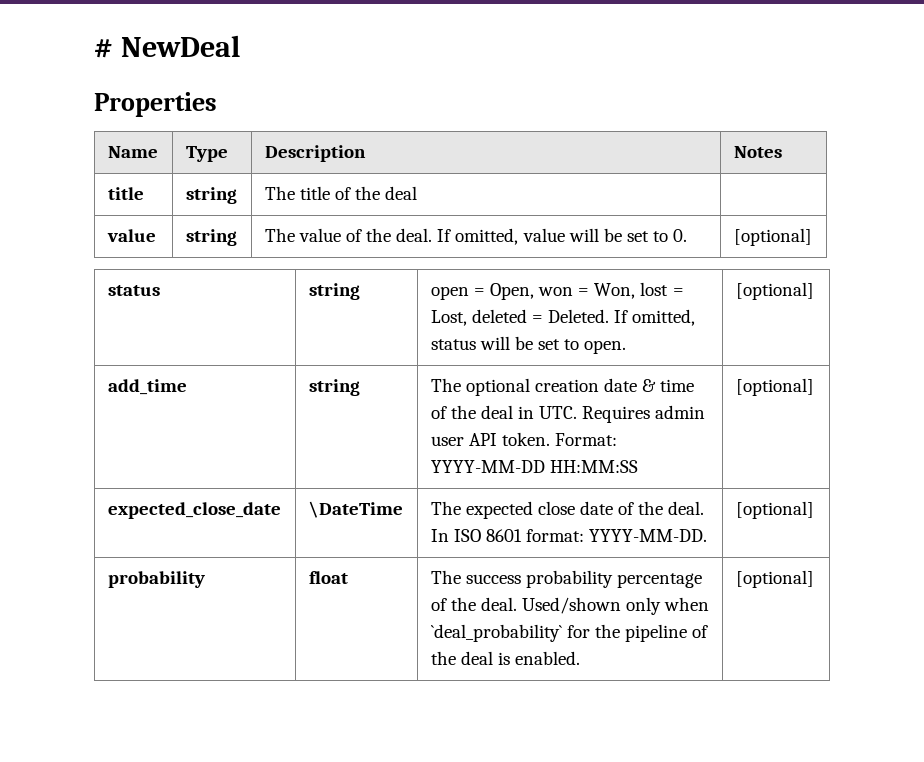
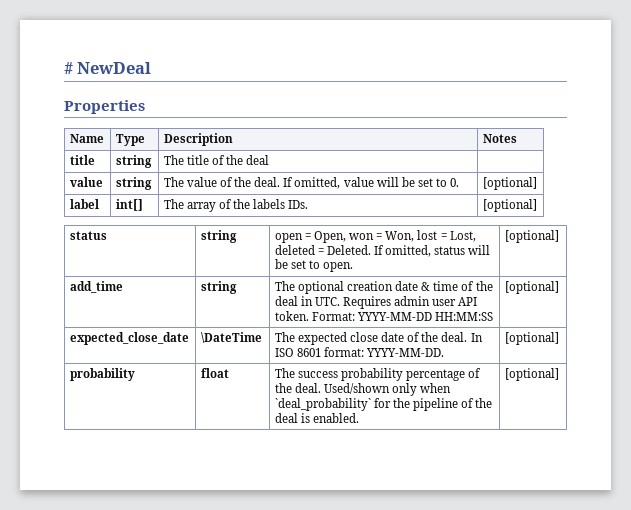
(812, 237) none -> [69,199,99,209] [115,199,143,211] [163,199,309,212] [482,199,537,212] // label | int[] | The array of the labels IDs. | [optional]

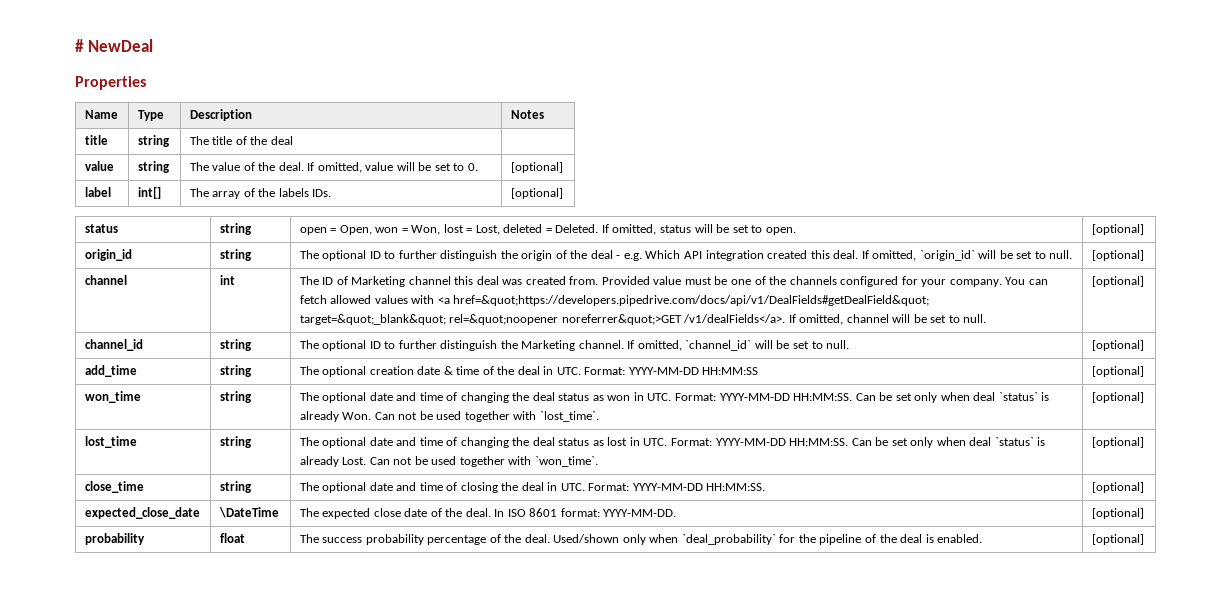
(559, 236) none -> [84,249,132,261] [219,249,252,261] [299,250,1073,261] [1091,250,1144,261] [84,275,127,285] [219,275,235,285] [299,276,1048,287] [299,295,930,306] [299,314,987,325] [1091,276,1144,287] [84,339,143,351] [219,339,252,351] [299,340,850,351] [1091,340,1144,351] // origin_id | string | The optional ID to further distinguish the origin of the deal - e.g. Which API integration created this deal. If omitted, `origin_id` will be set to null. | [optional] // channel | int | The ID of Marketing channel this deal was created from. Provided value must be one of the channels configured for your company. You can fetch allowed values with <a href=&quot;https://developers.pipedrive.com/docs/api/v1/DealFields#getDealField&quot; target=&quot;_blank&quot; rel=&quot;noopener noreferrer&quot;>GET /v1/dealFields</a>. If omitted, channel will be set to null. | [optional] // channel_id | string | The optional ID to further distinguish the Marketing channel. If omitted, `channel_id` will be set to null. | [optional]
[343,296,478,309] [274,311,309,321] Requires admin user API token. -> (581, 371) none
(559, 287) none -> [84,391,141,403] [219,391,252,403] [299,392,1050,403] [299,411,599,422] [1091,392,1144,403] [84,436,137,448] [219,436,252,448] [299,437,1046,448] [299,456,598,467] [1091,437,1144,448] [84,481,144,493] [219,481,252,493] [299,482,766,493] [1091,482,1144,493] // won_time | string | The optional date and time of changing the deal status as won in UTC. Format: YYYY-MM-DD HH:MM:SS. Can be set only when deal `status` is already Won. Can not be used together with `lost_time`. | [optional] // lost_time | string | The optional date and time of changing the deal status as lost in UTC. Format: YYYY-MM-DD HH:MM:SS. Can be set only when deal `status` is already Lost. Can not be used together with `won_time`. | [optional] // close_time | string | The optional date and time of closing the deal in UTC. Format: YYYY-MM-DD HH:MM:SS. | [optional]

